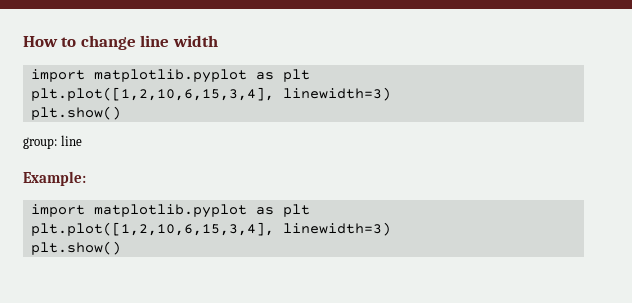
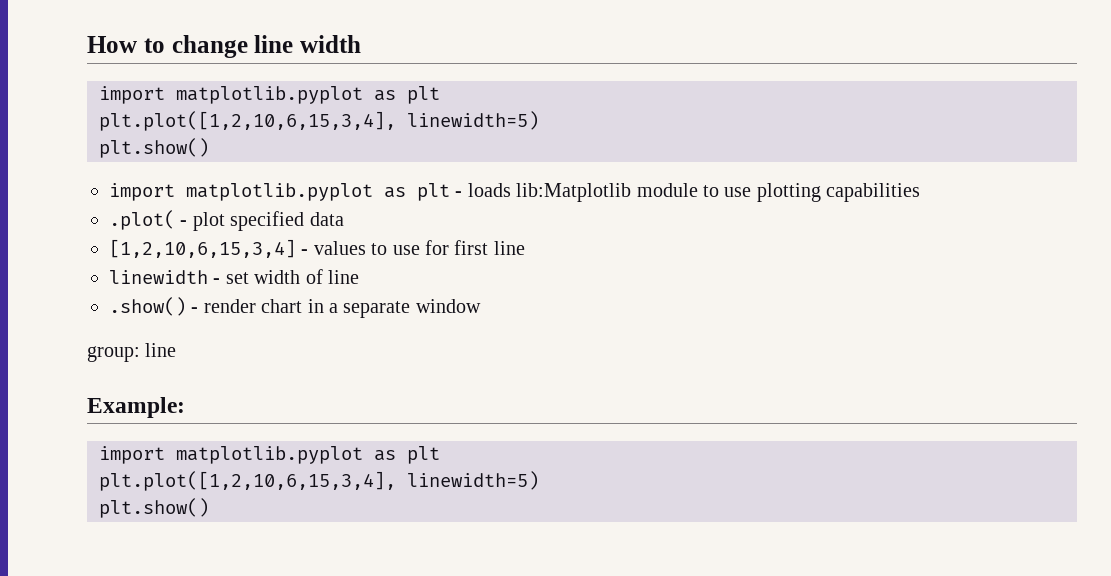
[282,87,391,101] [30,106,121,120] linewidth=3) // plt.show() -> [407,111,539,130] [99,138,209,158] [109,183,921,202] [109,210,344,231] [109,239,525,258] [109,269,359,284] [109,297,481,318] linewidth=5) // plt.show() // import matplotlib.pyplot as plt - loads lib:Matplotlib module to use plotting capabilities // .plot( - plot specified data // [1,2,10,6,15,3,4] - values to use for first line // linewidth - set width of line // .show() - render chart in a separate window
[282,222,391,236] linewidth=3) -> [407,471,539,490] linewidth=5)

